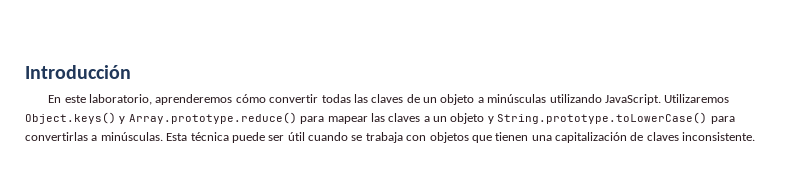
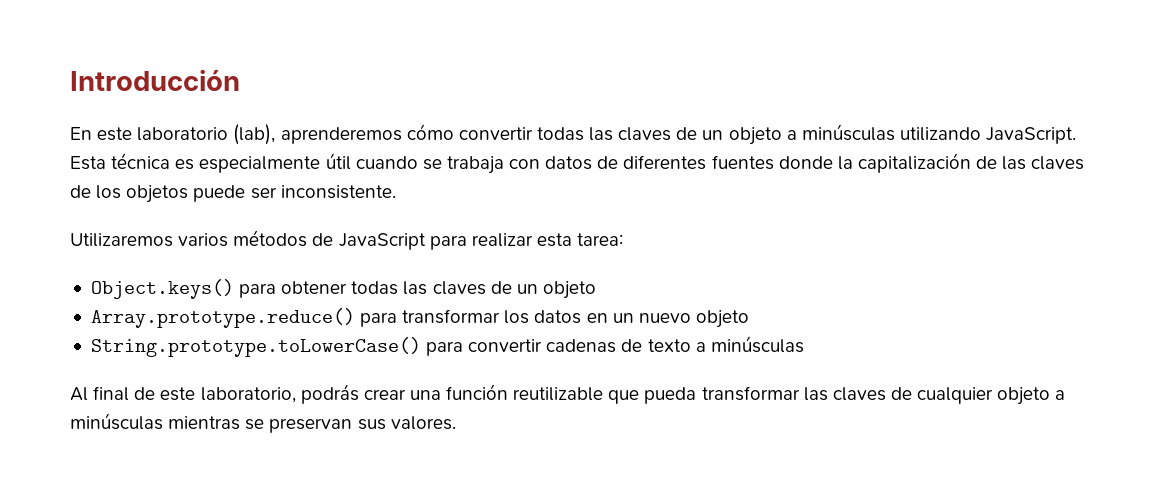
[89,94,153,105] laboratorio, -> [137,124,276,145] laboratorio (lab),
[664,94,730,103] [25,112,735,124] [25,132,285,143] Utilizaremos Object.keys() y Array.prototype.reduce() para mapear las claves a un objeto y String.prototype.toLowerCase() para convertirlas a minúsculas. Esta técnica puede ser -> [70,153,321,173] Esta técnica es especialmente
[429,132,756,143] objetos que tienen una capitalización de claves inconsistente. -> [545,153,1085,173] [70,185,396,203] [70,230,624,250] [90,279,596,299] [90,308,749,328] [90,336,804,357] [70,384,1066,405] [70,413,456,433] datos de diferentes fuentes donde la capitalización de las claves de los objetos puede ser inconsistente. // Utilizaremos varios métodos de JavaScript para realizar esta tarea: // Object.keys() para obtener todas las claves de un objeto // Array.prototype.reduce() para transformar los datos en un nuevo objeto // String.prototype.toLowerCase() para convertir cadenas de texto a minúsculas // Al final de este laboratorio, podrás crear una función reutilizable que pueda transformar las claves de cualquier objeto a minúsculas mientras se preservan sus valores.

